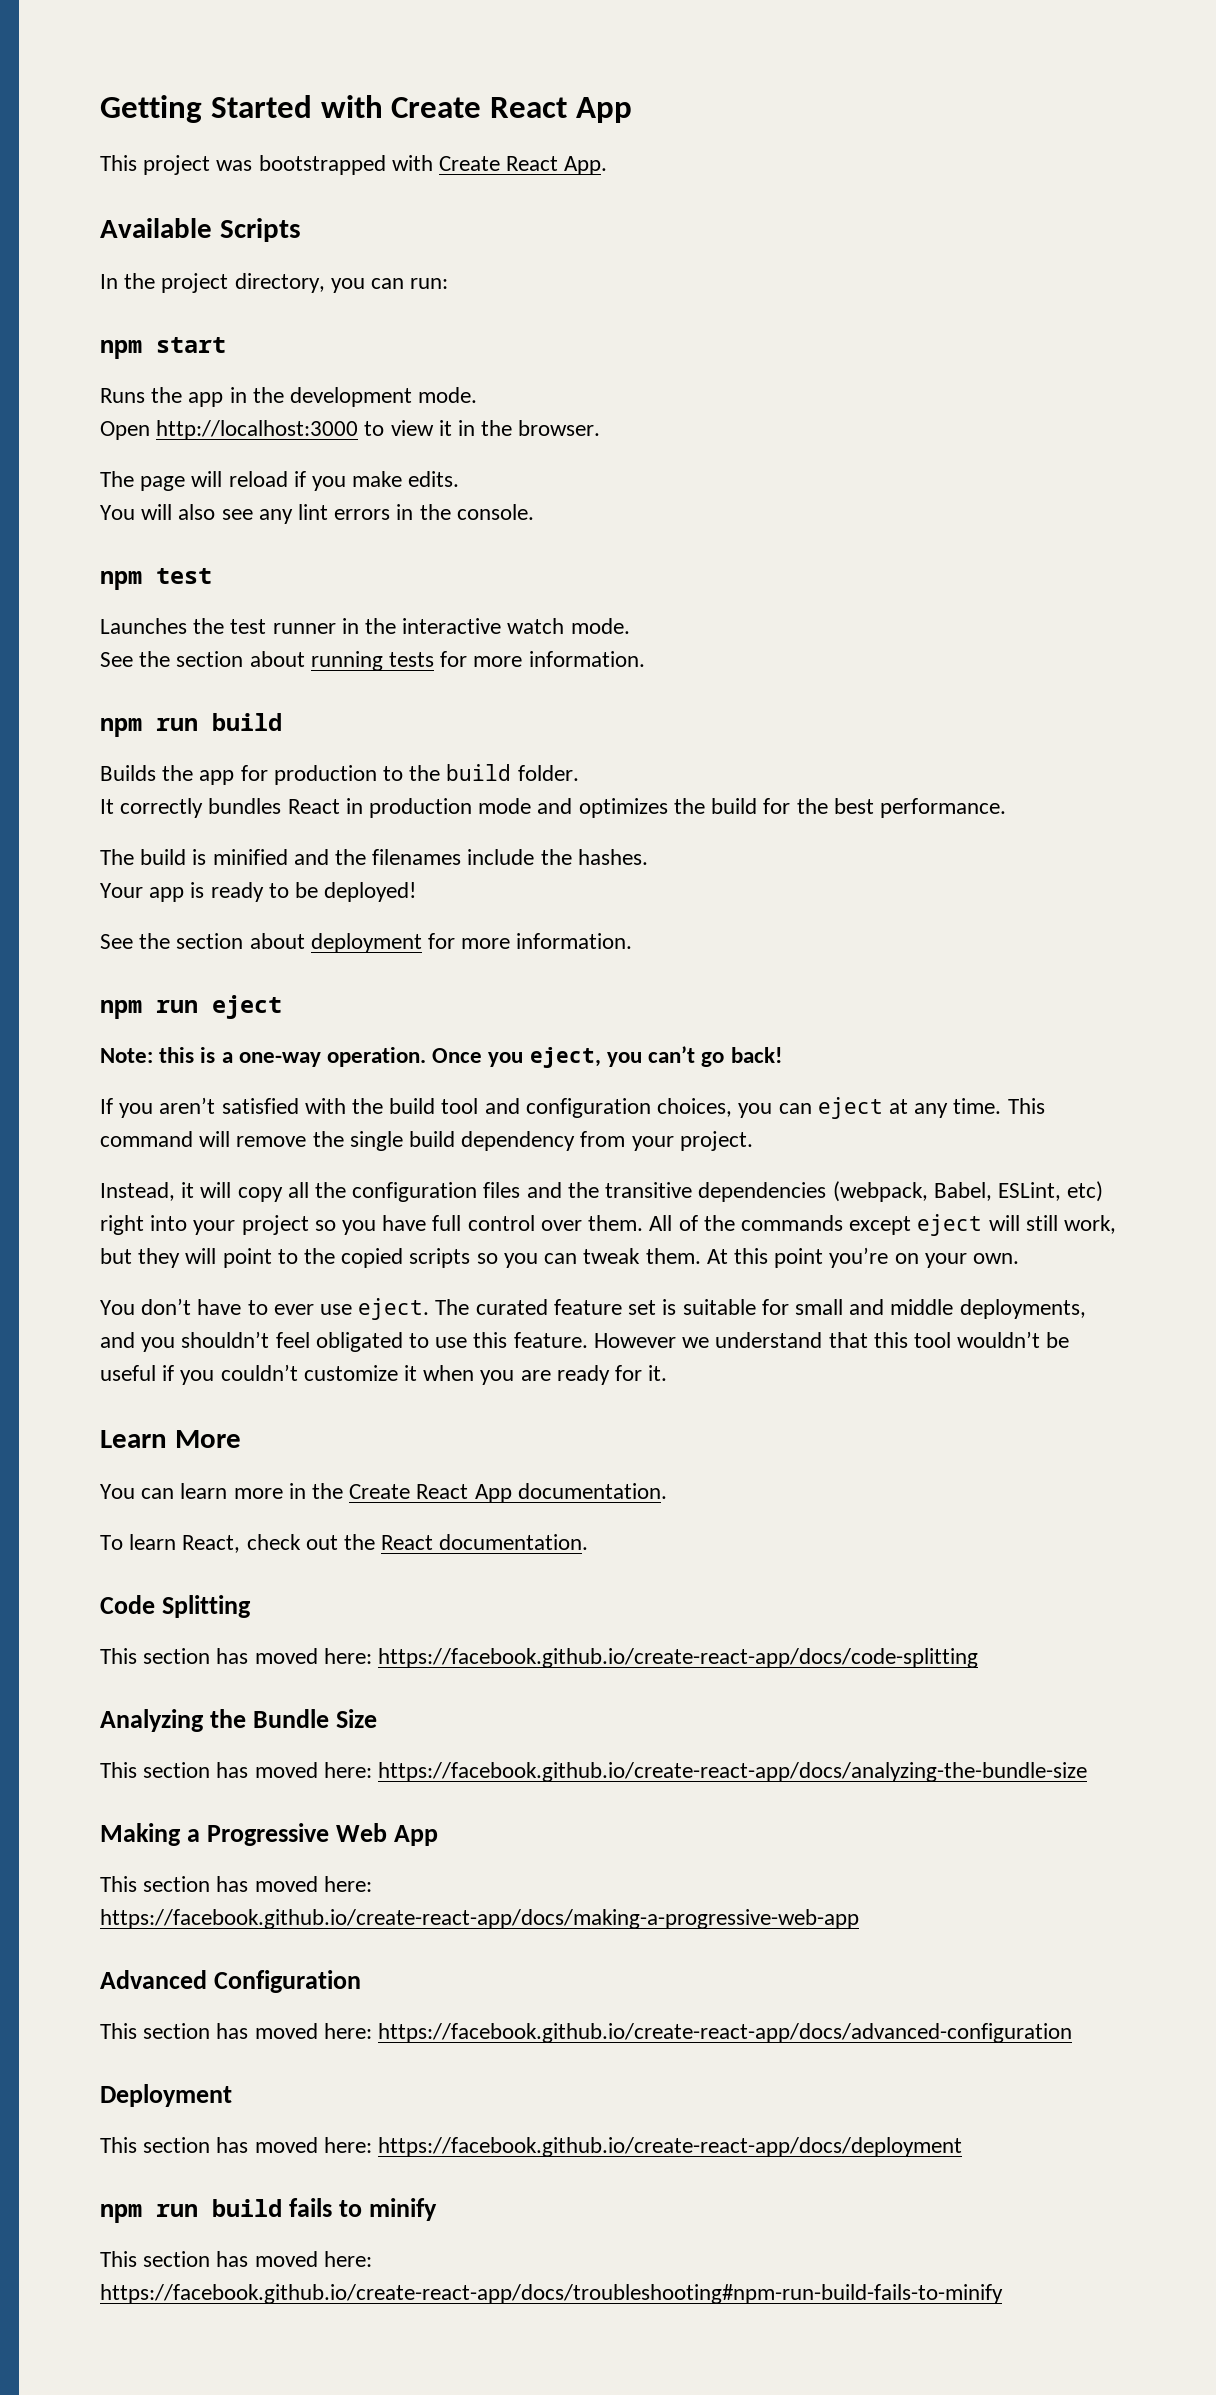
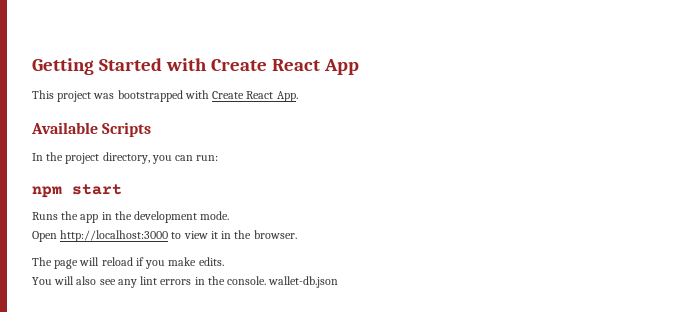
[100,568,212,590] [100,618,630,634] [100,651,645,671] [100,713,282,737] [100,764,579,785] [100,798,1006,818] [100,849,648,865] [100,882,417,902] [100,933,633,953] [100,995,282,1019] [100,1046,782,1068] [100,1097,1045,1119] [100,1131,753,1151] [100,1181,1104,1202] [100,1214,1116,1236] [100,1247,1019,1268] [100,1298,1086,1320] [100,1331,1070,1352] [100,1364,668,1385] [100,1430,241,1448] [100,1483,667,1503] [100,1534,589,1553] [100,1595,252,1618] [100,1648,979,1668] [100,1709,378,1732] [100,1762,1088,1782] [100,1823,439,1846] [100,1876,372,1892] [100,1909,859,1929] [100,1970,362,1993] [100,2023,1073,2043] [100,2084,232,2107] [100,2137,963,2157] [100,2198,438,2223] [100,2251,372,2267] [100,2284,1003,2304] // npm test // Launches the test runner in the interactive watch mode. // See the section about running tests for more information. // npm run build // Builds the app for production to the build folder. // It correctly bundles React in production mode and optimizes the build for the best performance. // The build is minified and the filenames include the hashes. // Your app is ready to be deployed! // See the section about deployment for more information. // npm run eject // Note: this is a one-way operation. Once you eject, you can’t go back! // If you aren’t satisfied with the build tool and configuration choices, you can eject at any time. This command will remove the single build dependency from your project. // Instead, it will copy all the configuration files and the transitive dependencies (webpack, Babel, ESLint, etc) right into your project so you have full control over them. All of the commands except eject will still work, but they will point to the copied scripts so you can tweak them. At this point you’re on your own. // You don’t have to ever use eject. The curated feature set is suitable for small and middle deployments, and you shouldn’t feel obligated to use this feature. However we understand that this tool wouldn’t be useful if you couldn’t customize it when you are ready for it. // Learn More // You can learn more in the Create React App documentation. // To learn React, check out the React documentation. // Code Splitting // This section has moved here: https://facebook.github.io/create-react-app/docs/code-splitting // Analyzing the Bundle Size // This section has moved here: https://facebook.github.io/create-react-app/docs/analyzing-the-bundle-size // Making a Progressive Web App // This section has moved here: https://facebook.github.io/create-react-app/docs/making-a-progressive-web-app // Advanced Configuration // This section has moved here: https://facebook.github.io/create-react-app/docs/advanced-configuration // Deployment // This section has moved here: https://facebook.github.io/create-react-app/docs/deployment // npm run build fails to minify // This section has moved here: https://facebook.github.io/create-react-app/docs/troubleshooting#npm-run-build-fails-to-minify -> [268,276,339,288] wallet-db.json

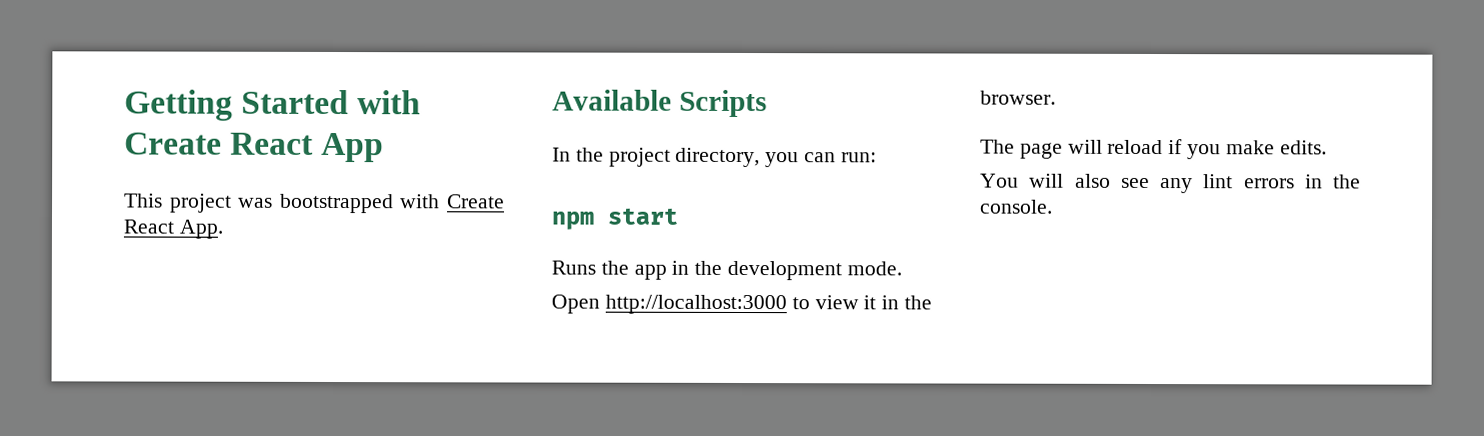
[268,276,339,288] wallet-db.json -> (1053, 206) none

